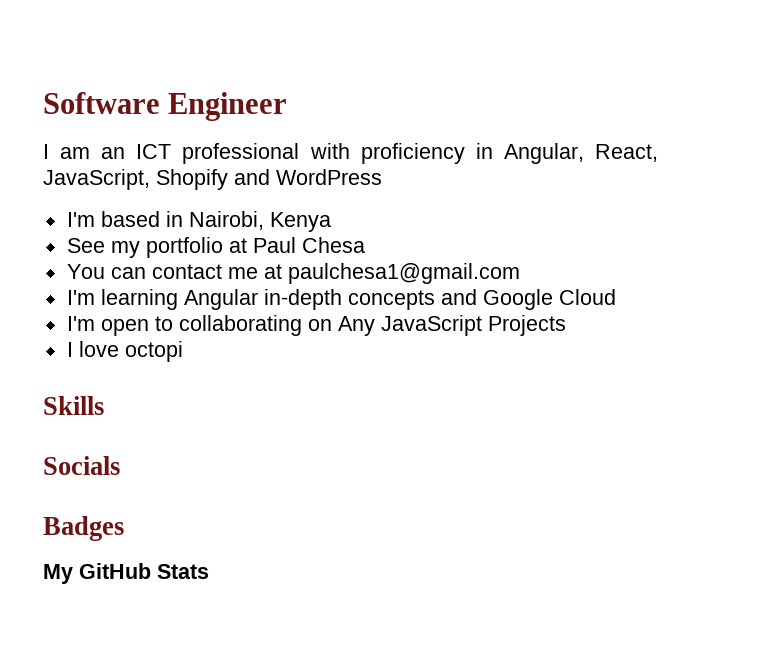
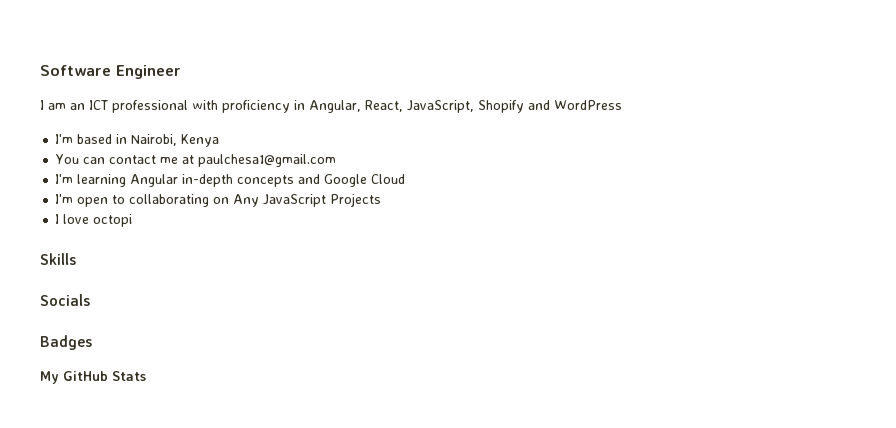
[66,237,365,258] // See my portfolio at Paul Chesa -> (220, 140) none

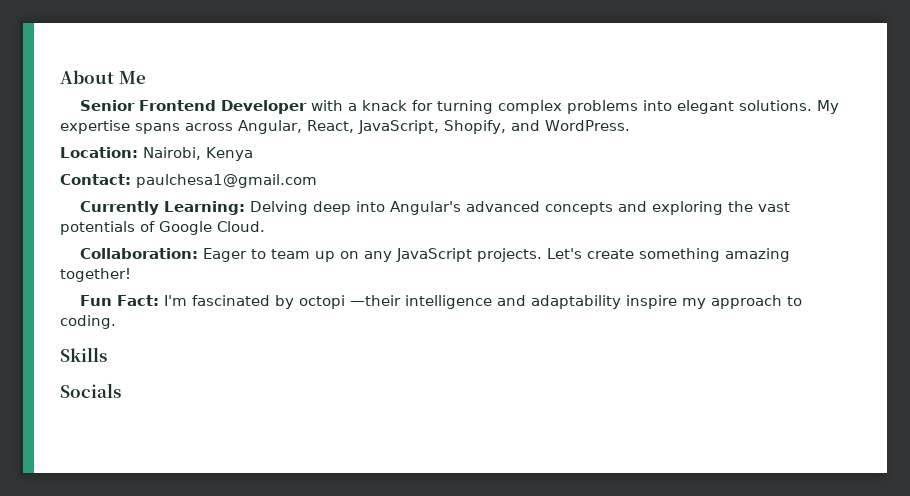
[40,65,181,79] [40,100,622,113] [55,134,220,147] [55,154,337,167] [55,174,406,187] [55,193,382,207] [55,214,133,227] [40,253,76,265] [40,294,90,306] [40,335,92,350] [40,371,146,384] Software Engineer // I am an ICT professional with proficiency in Angular, React, JavaScript, Shopify and WordPress // I'm based in Nairobi, Kenya // You can contact me at paulchesa1@gmail.com // I'm learning Angular in-depth concepts and Google Cloud // I'm open to collaborating on Any JavaScript Projects // I love octopi // Skills // Socials // Badges // My GitHub Stats -> [60,70,146,84] [80,100,840,114] [60,120,630,134] [60,147,253,161] [60,174,317,188] [80,201,791,215] [60,221,265,235] [80,248,791,262] [60,268,131,282] [80,295,803,309] [60,315,116,329] [60,347,107,362] [60,383,121,398] About Me // Senior Frontend Developer with a knack for turning complex problems into elegant solutions. My expertise spans across Angular, React, JavaScript, Shopify, and WordPress. // Location: Nairobi, Kenya // Contact: paulchesa1@gmail.com // Currently Learning: Delving deep into Angular's advanced concepts and exploring the vast potentials of Google Cloud. // Collaboration: Eager to team up on any JavaScript projects. Let's create something amazing together! // Fun Fact: I'm fascinated by octopi —their intelligence and adaptability inspire my approach to coding. // Skills // Socials

